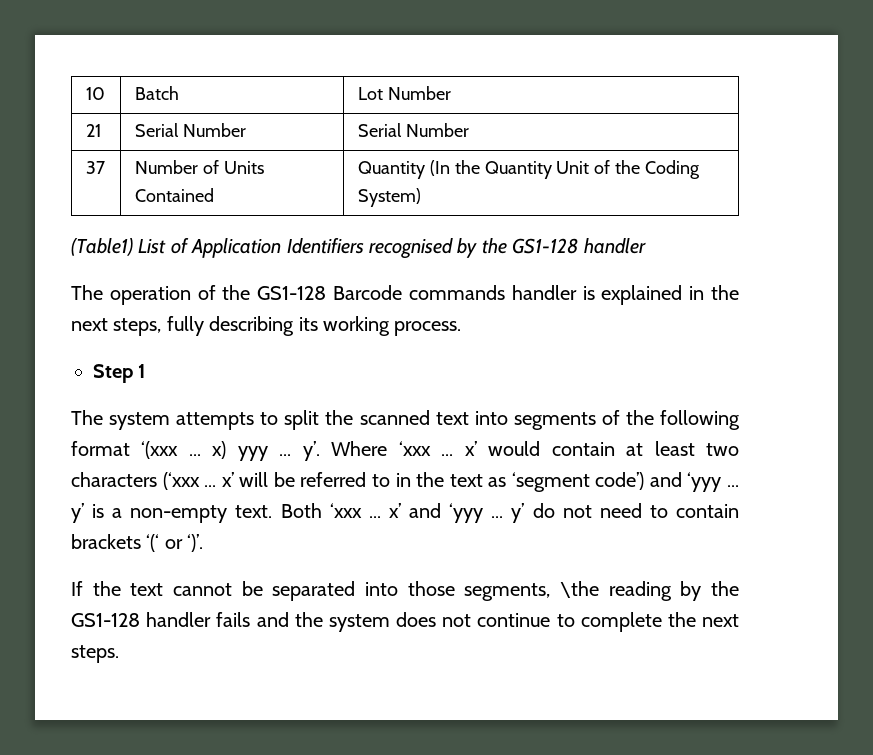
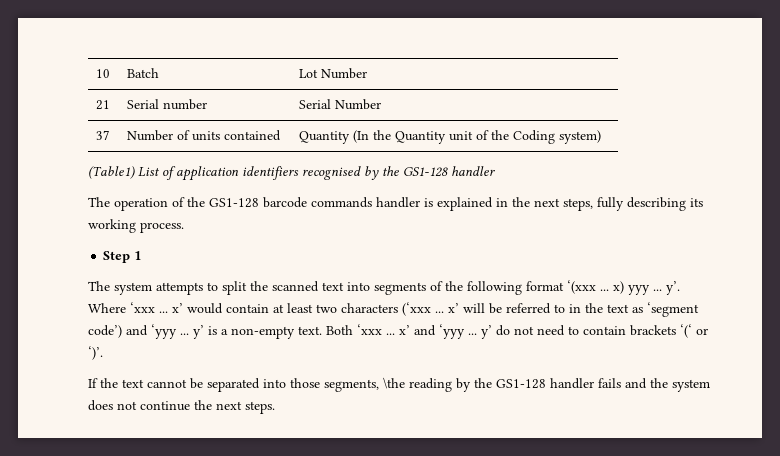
[182,123,246,137] Number -> [163,99,208,110] number
[223,161,264,174] [134,188,214,202] Units Contained -> [192,130,282,141] units contained
[556,161,590,174] Unit -> [449,131,474,141] unit
[357,188,421,207] System) -> [559,130,602,144] system)
[191,238,364,258] Application Identifiers -> [176,166,299,181] application identifiers
[333,285,403,300] Barcode -> [263,197,307,208] barcode
[556,612,662,632] to complete -> (190, 406) none

